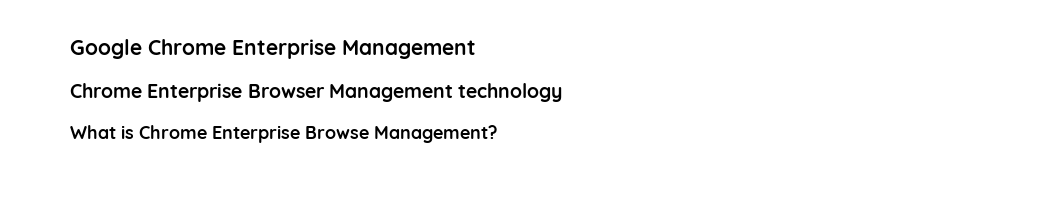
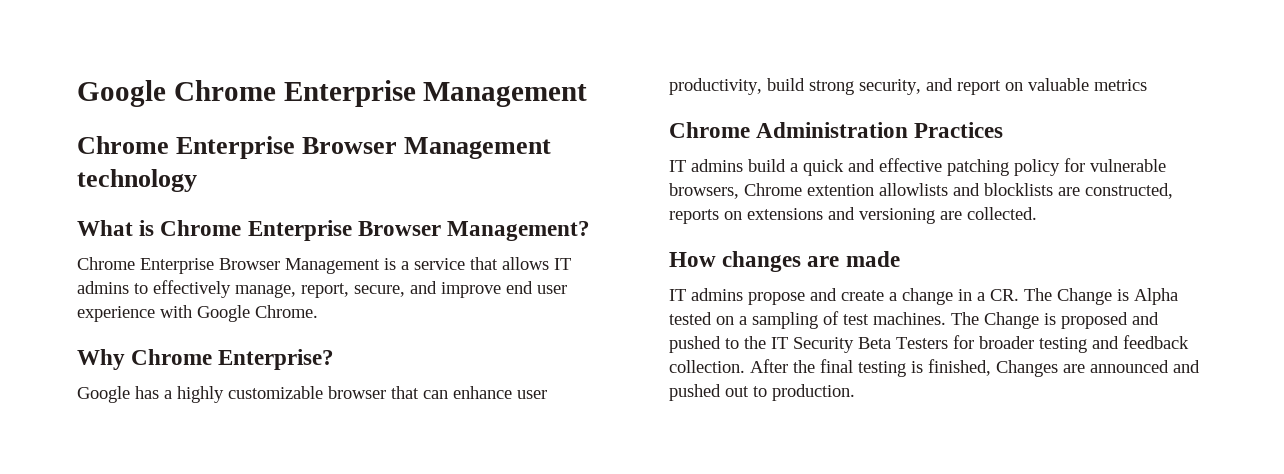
[305,126,369,139] Browse -> [357,221,441,236] Browser
(497, 134) none -> [77,257,571,274] [77,280,567,298] [77,305,318,322] [77,349,335,370] [77,386,547,403] [669,78,1147,95] [669,122,1004,138] [669,158,1166,176] [669,183,1173,199] [669,207,1037,224] [669,251,900,272] [669,288,1178,305] [669,311,1159,329] [669,335,1189,353] [669,359,1200,377] [669,384,855,401] // Chrome Enterprise Browser Management is a service that allows IT admins to effectively manage, report, secure, and improve end user experience with Google Chrome. // Why Chrome Enterprise? // Google has a highly customizable browser that can enhance user productivity, build strong security, and report on valuable metrics // Chrome Administration Practices // IT admins build a quick and effective patching policy for vulnerable browsers, Chrome extention allowlists and blocklists are constructed, reports on extensions and versioning are collected. // How changes are made // IT admins propose and create a change in a CR. The Change is Alpha tested on a sampling of test machines. The Change is proposed and pushed to the IT Security Beta Testers for broader testing and feedback collection. After the final testing is finished, Changes are announced and pushed out to production.

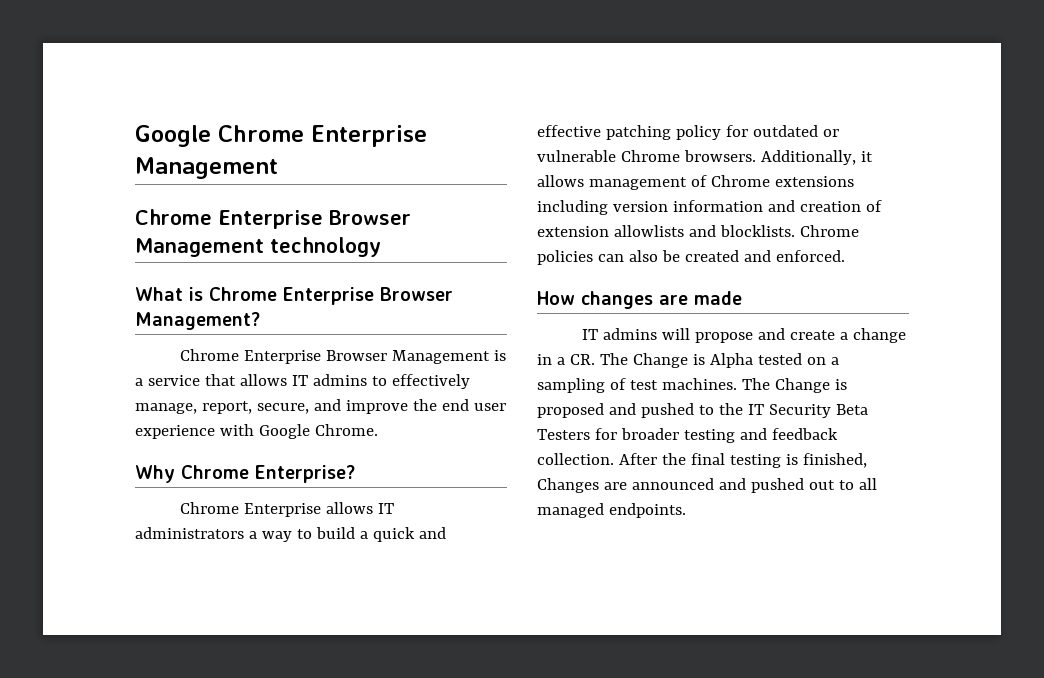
(501, 290) none -> [412,399,437,411] the
[77,386,547,403] [669,78,1147,95] [669,122,1004,138] [669,159,743,172] Google has a highly customizable browser that can enhance user productivity, build strong security, and report on valuable metrics // Chrome Administration Practices // IT admins -> [179,502,394,517] [135,527,312,542] Chrome Enterprise allows IT administrators a way to
[1090,159,1166,172] [669,183,1173,199] [669,207,1037,224] vulnerable browsers, Chrome extention allowlists and blocklists are constructed, reports on extensions and versioning are collected. -> [752,125,839,137] [537,150,873,165] [537,175,854,190] [537,200,882,215] [537,225,859,237] [537,250,845,265] outdated or vulnerable Chrome browsers. Additionally, it allows management of Chrome extensions including version information and creation of extension allowlists and blocklists. Chrome policies can also be created and enforced.
(743, 294) none -> [661,328,690,340] will
[772,384,855,401] production. -> [858,478,877,490] [537,503,686,518] all managed endpoints.

